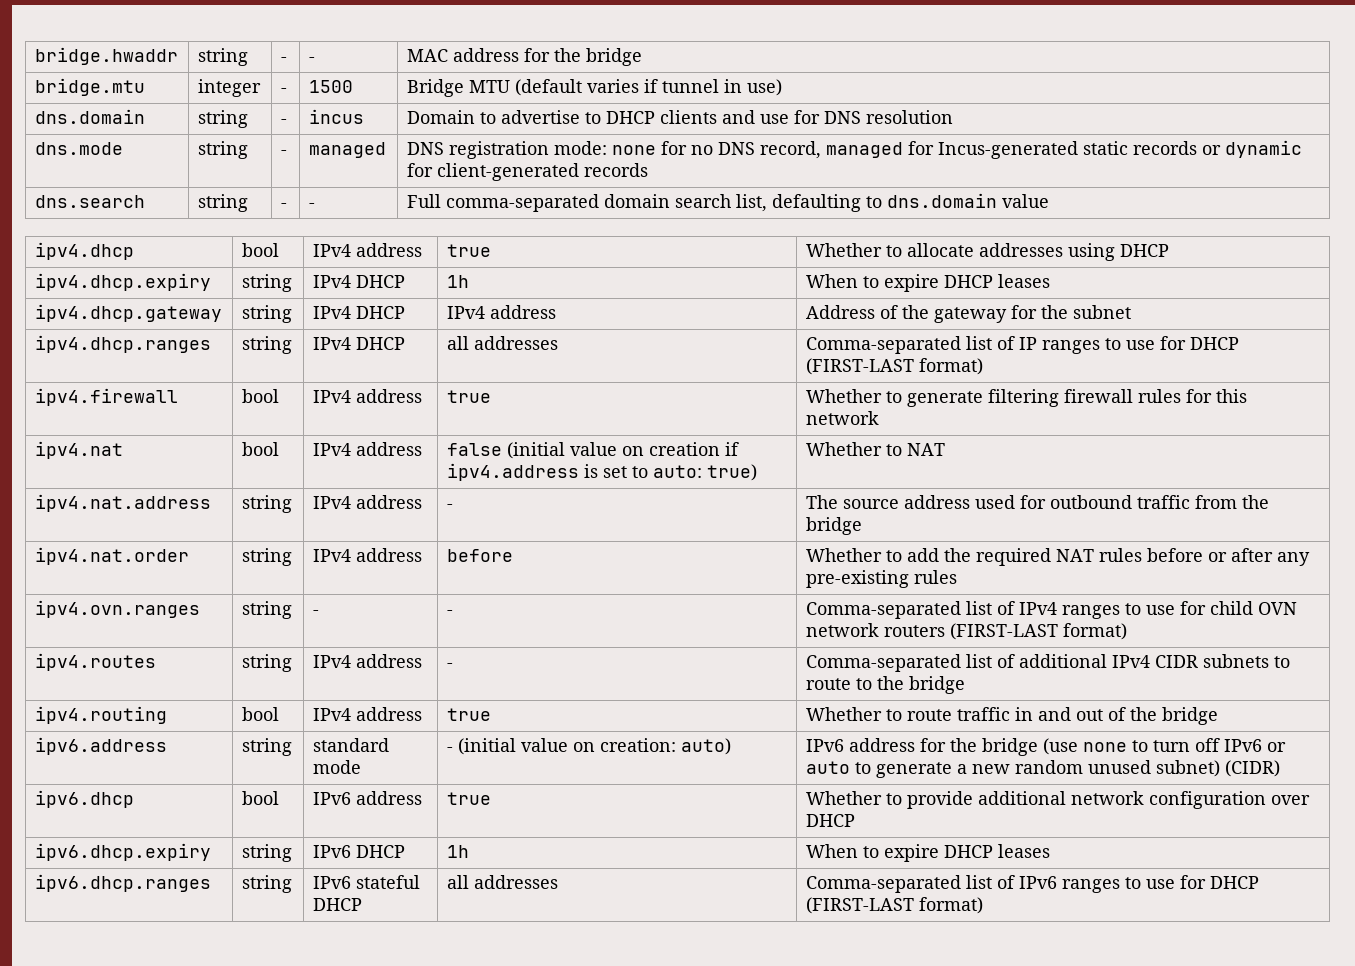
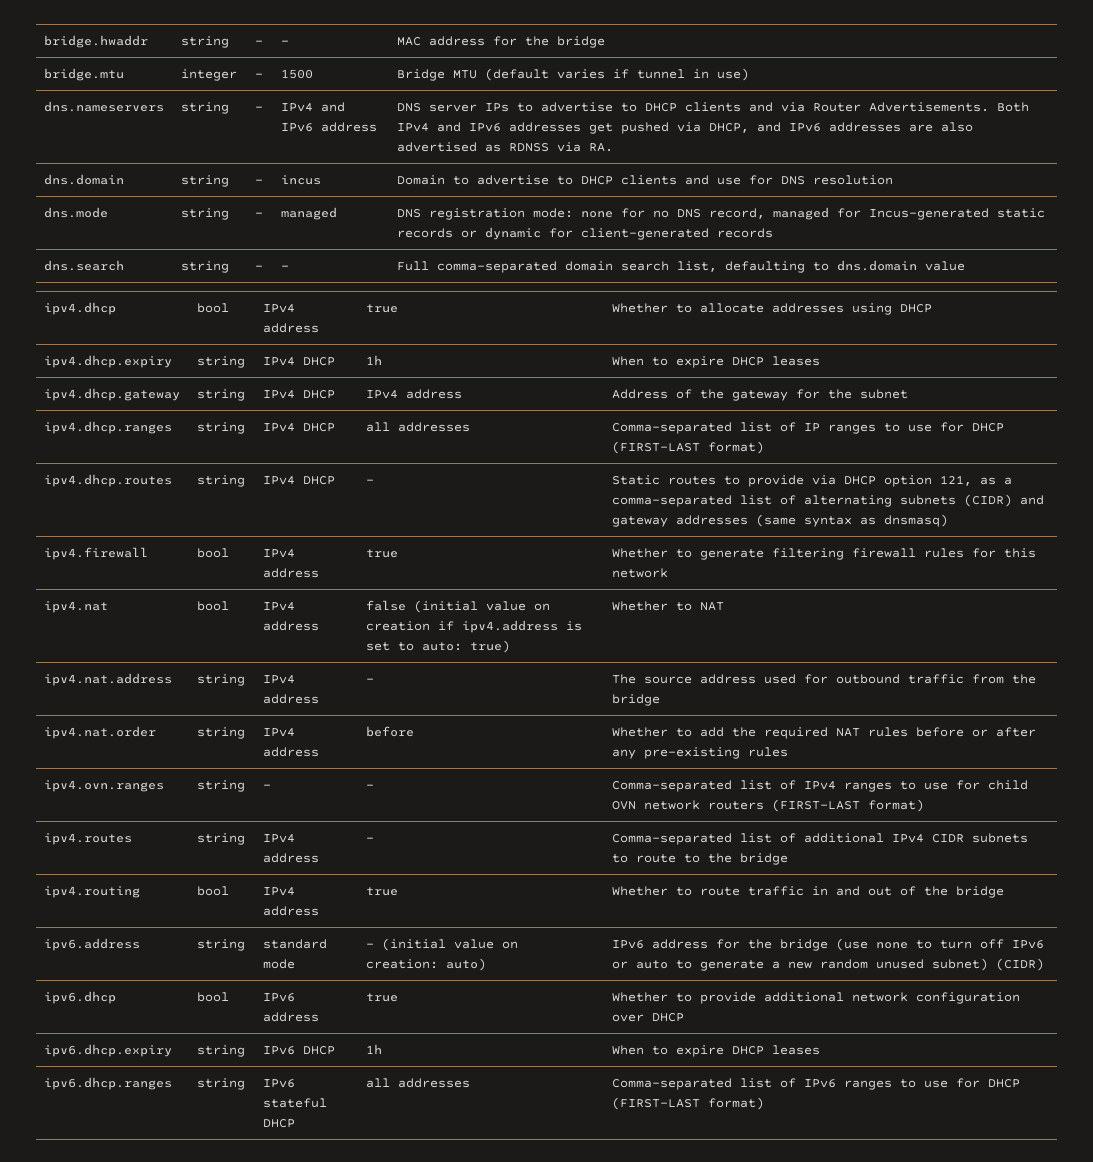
(782, 87) none -> [44,101,165,112] [181,102,230,114] [255,106,264,111] [281,102,346,112] [281,122,378,132] [397,102,1030,112] [397,122,974,134] [397,142,614,152] // dns.nameservers | string | - | IPv4 and IPv6 address | DNS server IPs to advertise to DHCP clients and via Router Advertisements. Both IPv4 and IPv6 addresses get pushed via DHCP, and IPv6 addresses are also advertised as RDNSS via RA.
(983, 366) none -> [44,474,173,487] [197,475,246,487] [263,476,336,485] [366,479,375,484] [612,475,1013,487] [612,494,1045,507] [612,514,949,527] // ipv4.dhcp.routes | string | IPv4 DHCP | - | Static routes to provide via DHCP option 121, as a comma-separated list of alternating subnets (CIDR) and gateway addresses (same syntax as dnsmasq)

